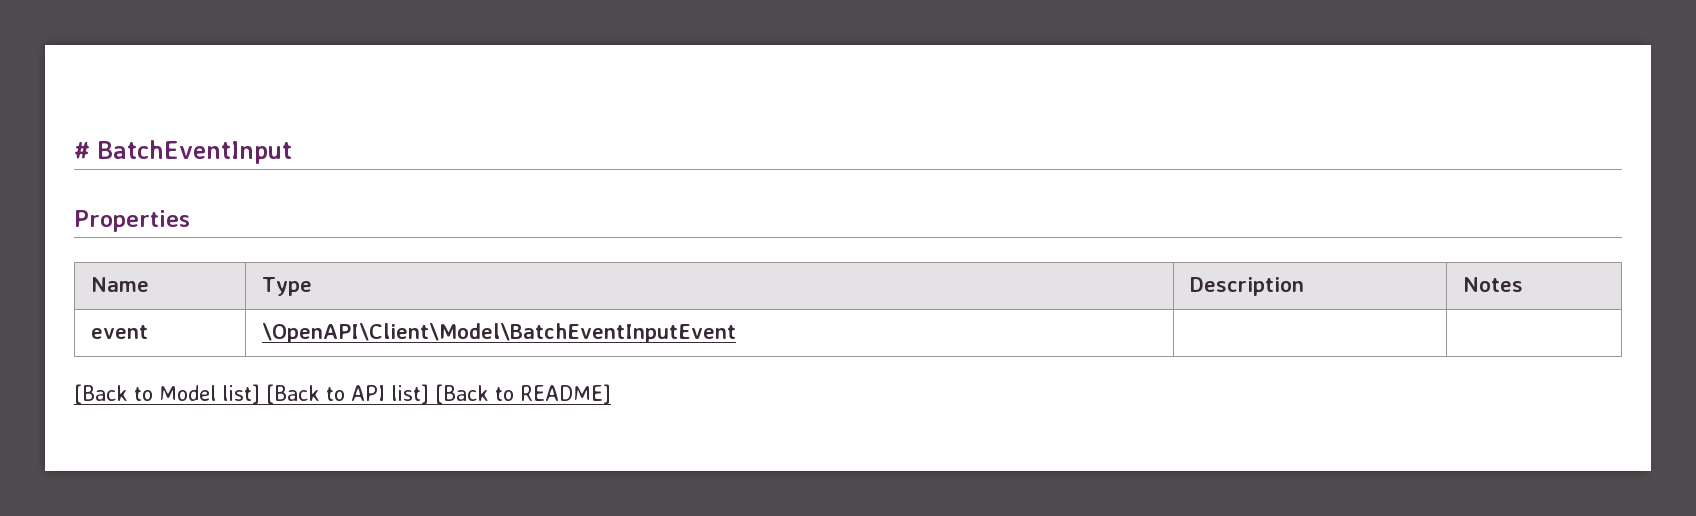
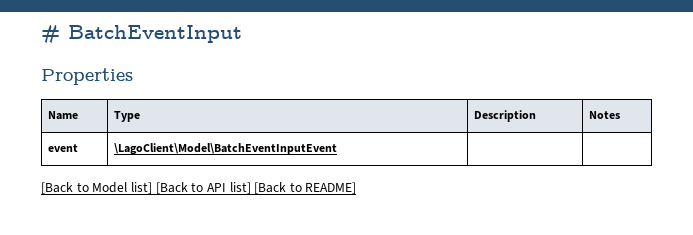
[262,323,737,343] \OpenAPI\Client\Model\BatchEventInputEvent -> [113,143,337,155] \LagoClient\Model\BatchEventInputEvent

